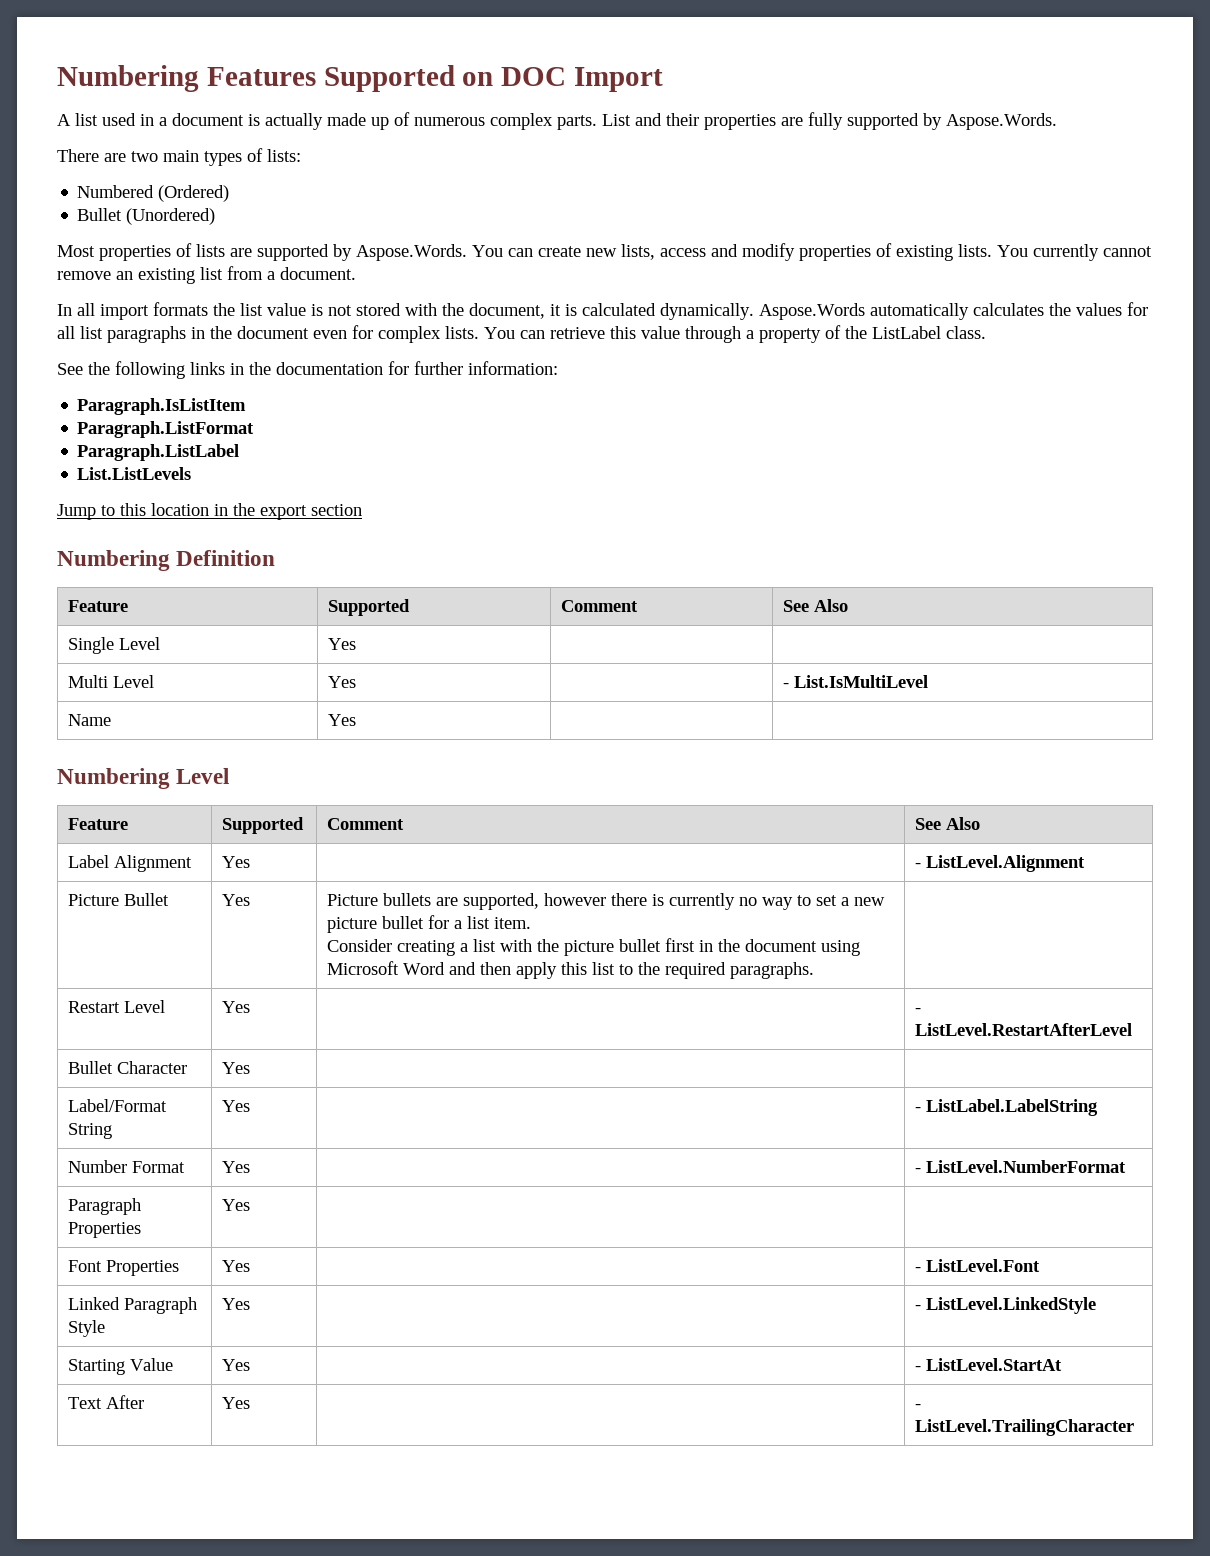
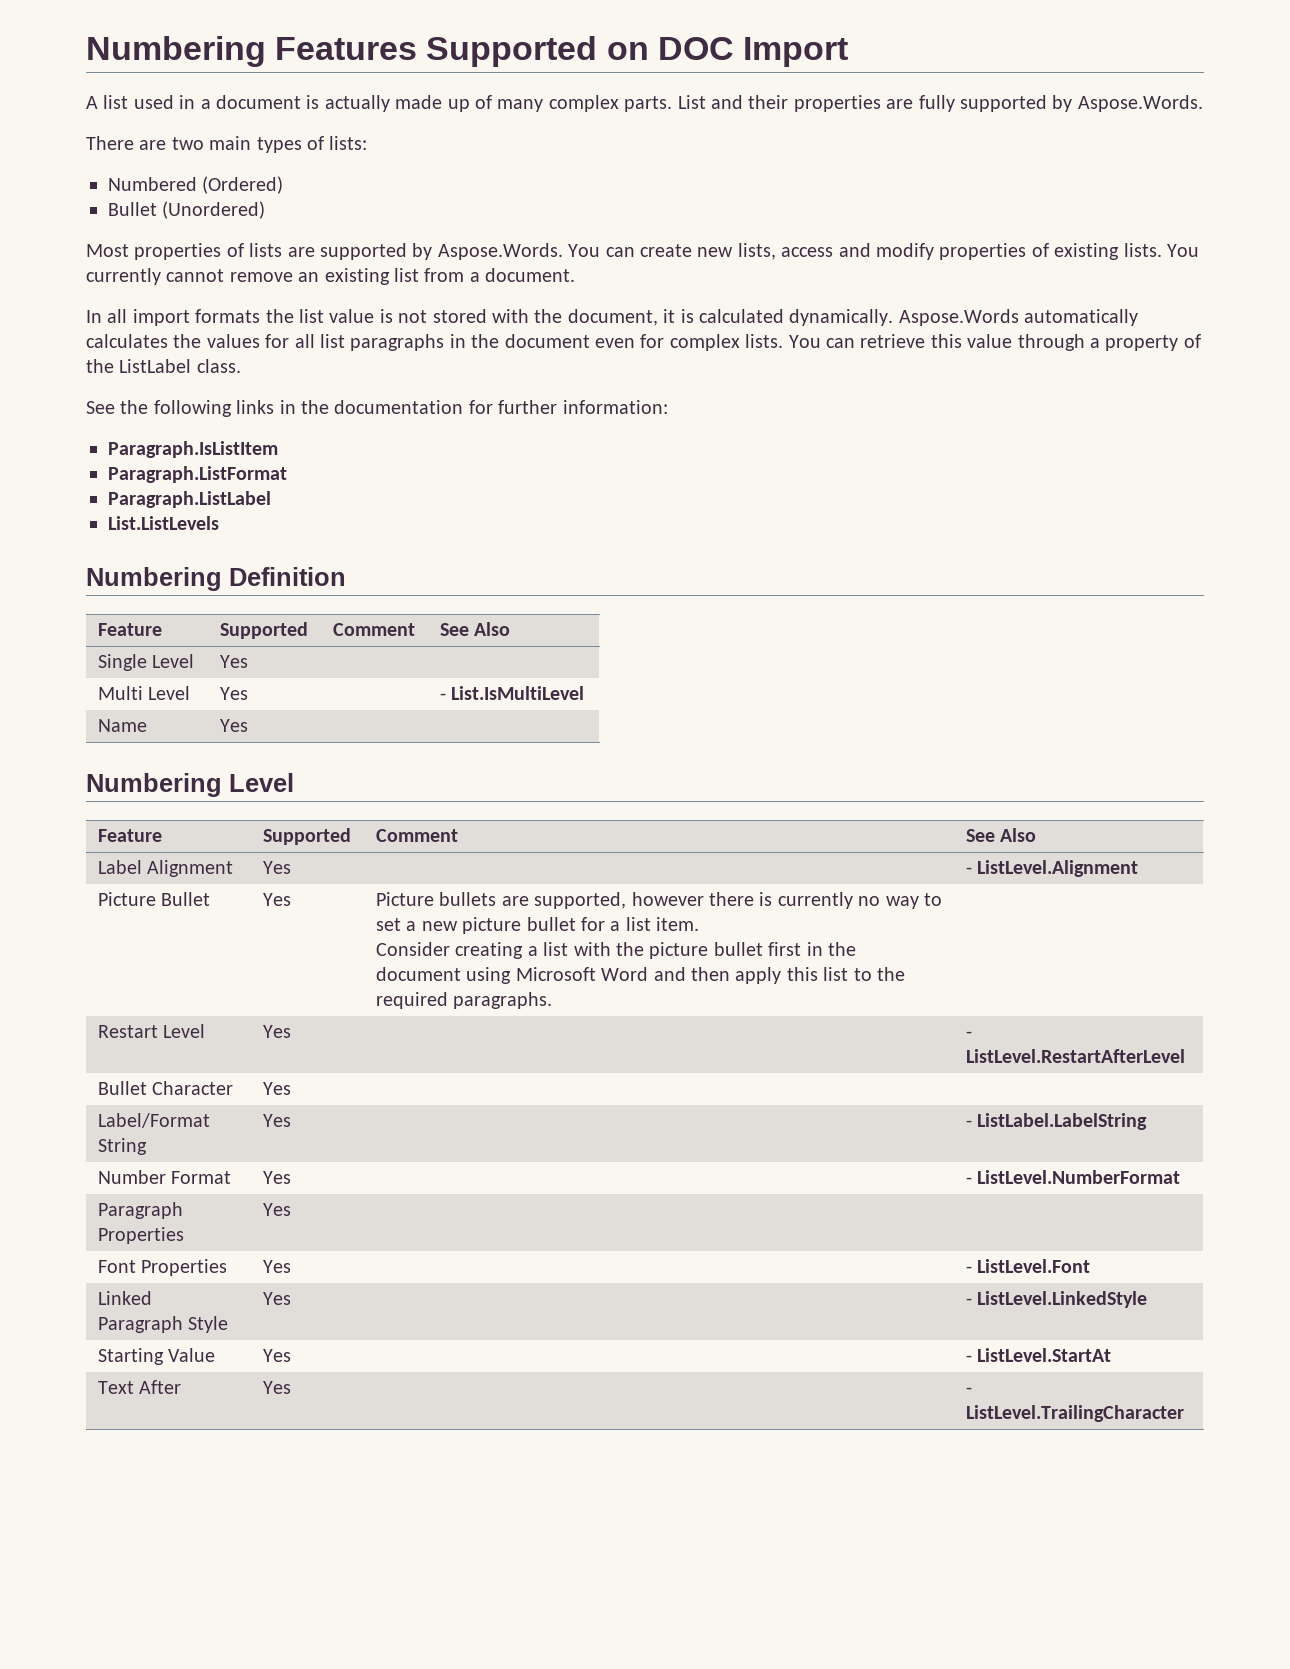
[414,117,485,126] numerous -> [497,99,544,112] many
[57,503,362,520] // Jump to this location in the export section -> (219, 523) none

